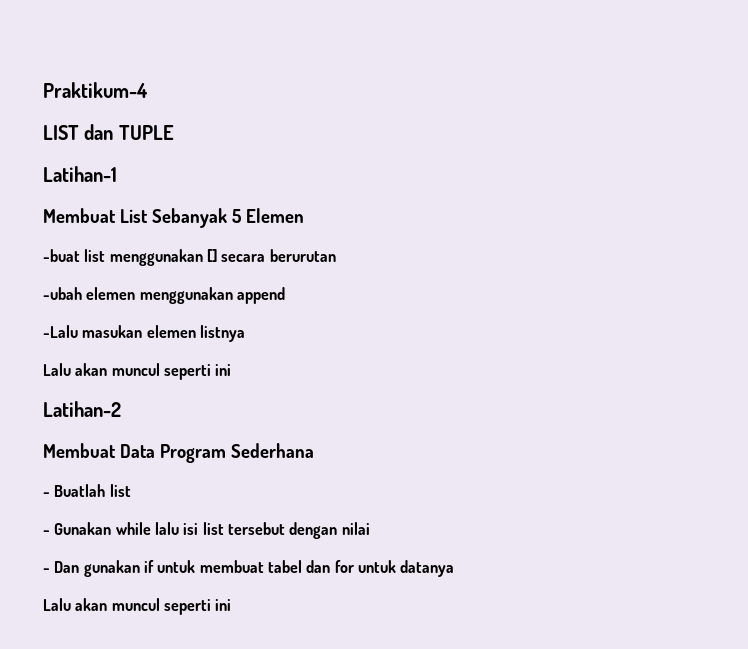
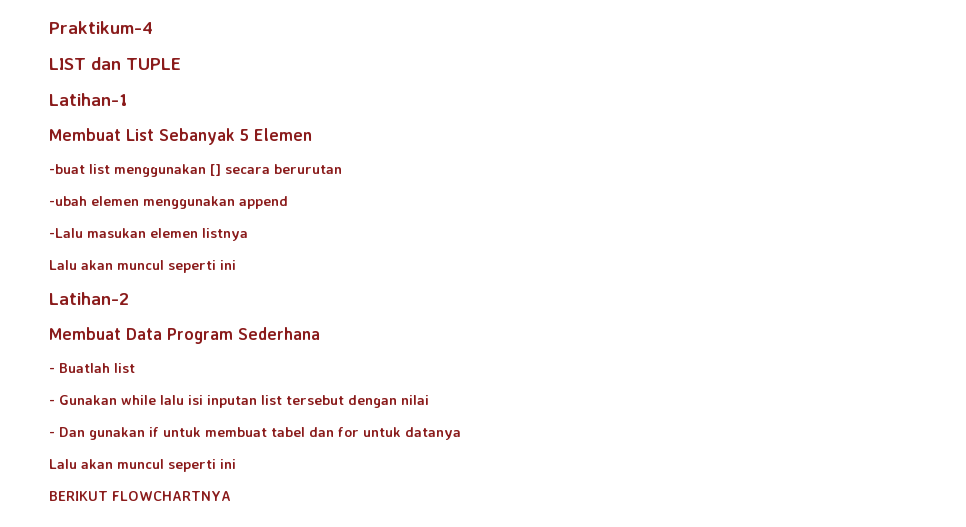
(199, 529) none -> [207,395,257,408] inputan
(232, 605) none -> [49,491,231,501] // BERIKUT FLOWCHARTNYA

